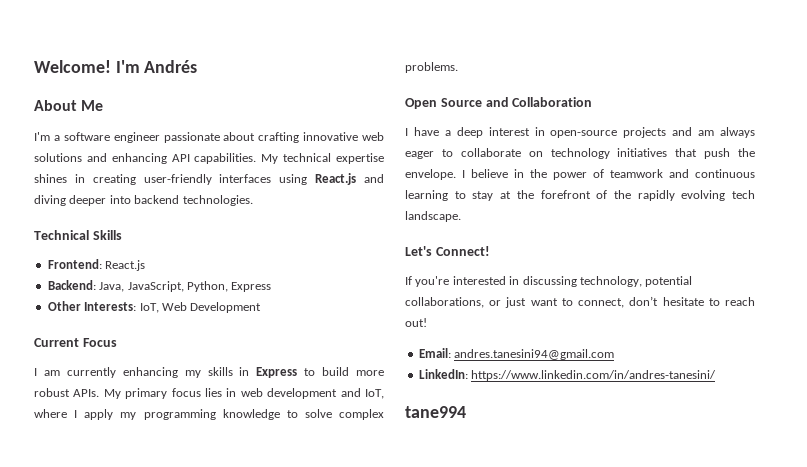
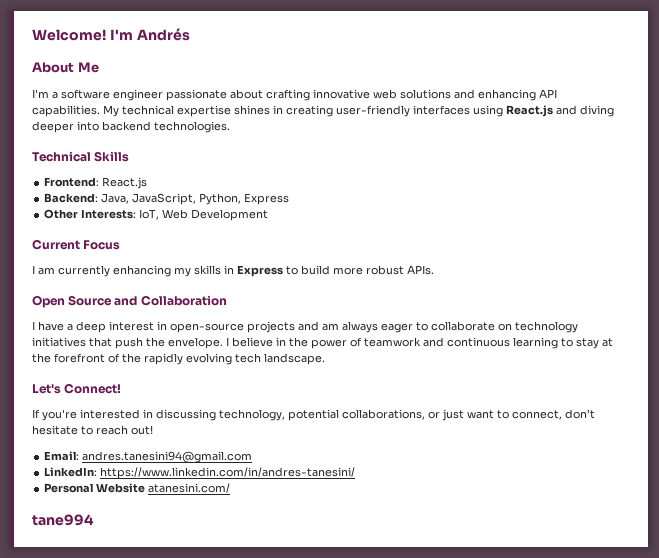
[103,388,384,399] [34,409,384,420] [405,62,458,73] My primary focus lies in web development and IoT, where I apply my programming knowledge to solve complex problems. -> (434, 270) none
(717, 375) none -> [44,483,231,493] // Personal Website atanesini.com/

